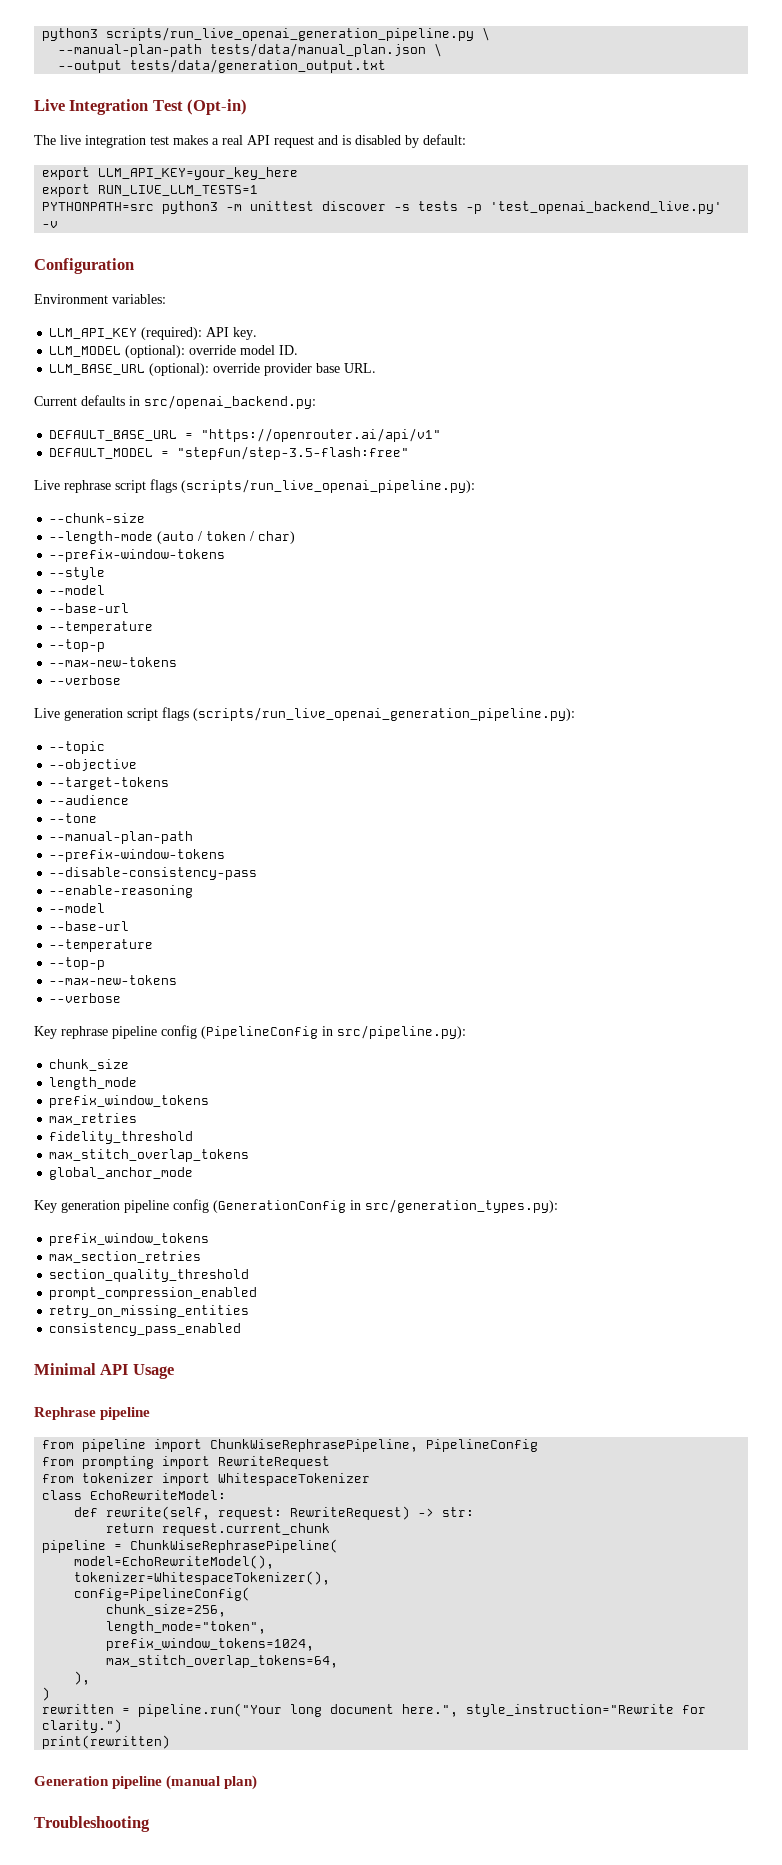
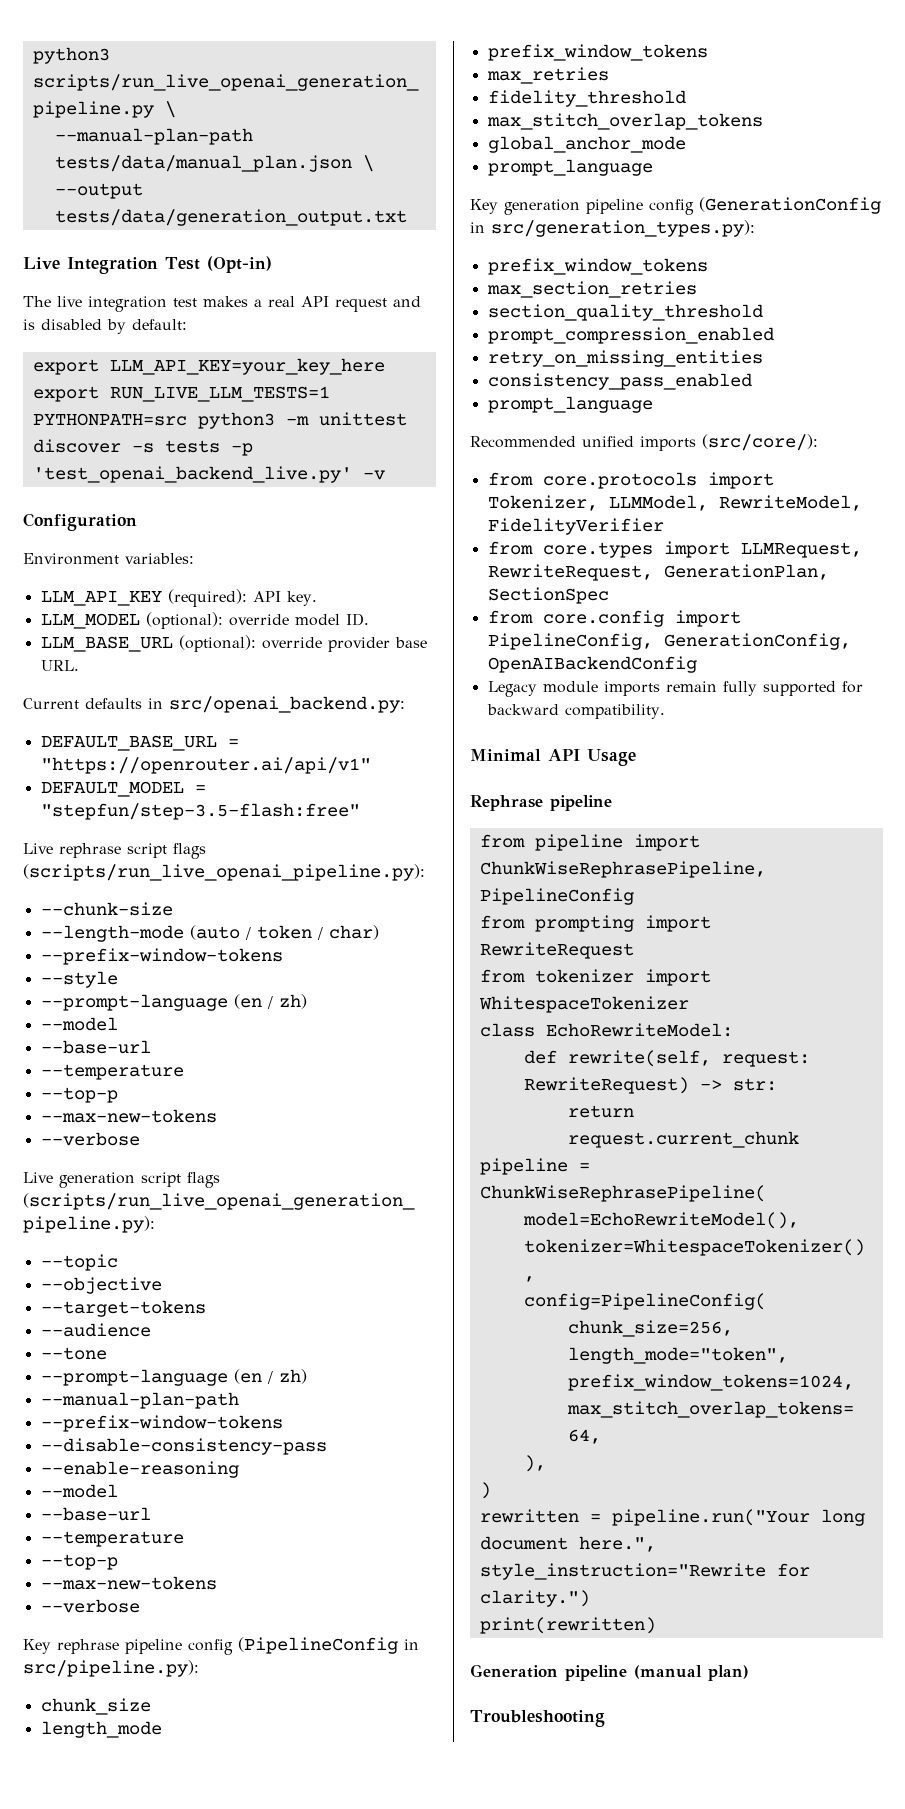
(106, 573) none -> [40,994,307,1011] // --prompt-language (en / zh)
(98, 818) none -> [40,1369,307,1386] // --prompt-language (en / zh)
(194, 1173) none -> [487,159,653,176] // prompt_language
(242, 1329) none -> [487,396,653,413] [470,434,818,451] [487,472,774,489] [487,495,862,511] [487,518,664,535] [487,541,862,558] [487,564,829,581] [487,587,609,604] [487,610,741,627] [487,633,851,650] [487,656,697,673] [487,681,863,697] [486,704,665,719] // prompt_language // Recommended unified imports (src/core/): // from core.protocols import Tokenizer, LLMModel, RewriteModel, FidelityVerifier // from core.types import LLMRequest, RewriteRequest, GenerationPlan, SectionSpec // from core.config import PipelineConfig, GenerationConfig, OpenAIBackendConfig // Legacy module imports remain fully supported for backward compatibility.

